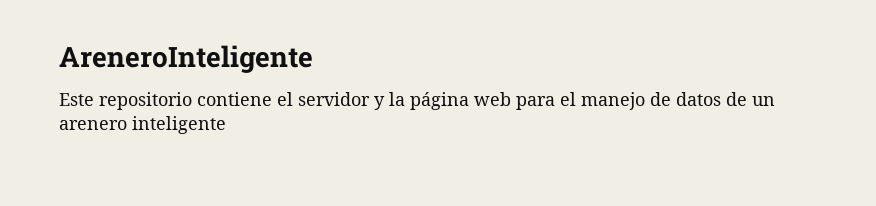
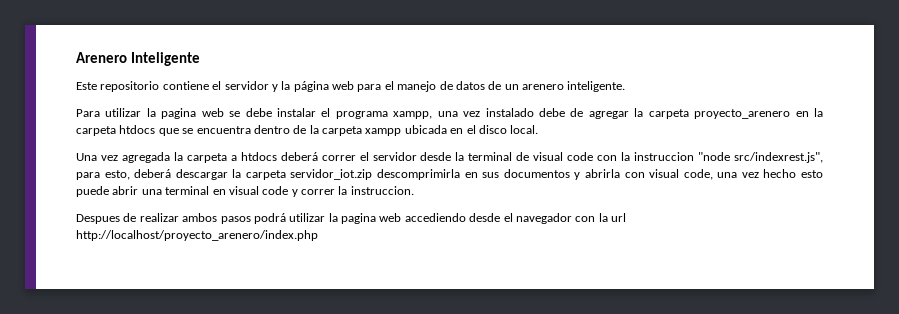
[59,45,313,73] AreneroInteligente -> [76,52,200,66] Arenero Inteligente
[132,116,226,134] inteligente -> [567,81,626,92] [76,108,824,119] [76,125,539,136] [76,152,824,163] [76,169,823,180] [76,186,414,197] [76,213,626,224] [76,230,318,241] inteligente. // Para utilizar la pagina web se debe instalar el programa xampp, una vez instalado debe de agregar la carpeta proyecto_arenero en la carpeta htdocs que se encuentra dentro de la carpeta xampp ubicada en el disco local. // Una vez agregada la carpeta a htdocs deberá correr el servidor desde la terminal de visual code con la instruccion "node src/indexrest.js", para esto, deberá descargar la carpeta servidor_iot.zip descomprimirla en sus documentos y abrirla con visual code, una vez hecho esto puede abrir una terminal en visual code y correr la instruccion. // Despues de realizar ambos pasos podrá utilizar la pagina web accediendo desde el navegador con la url http://localhost/proyecto_arenero/index.php

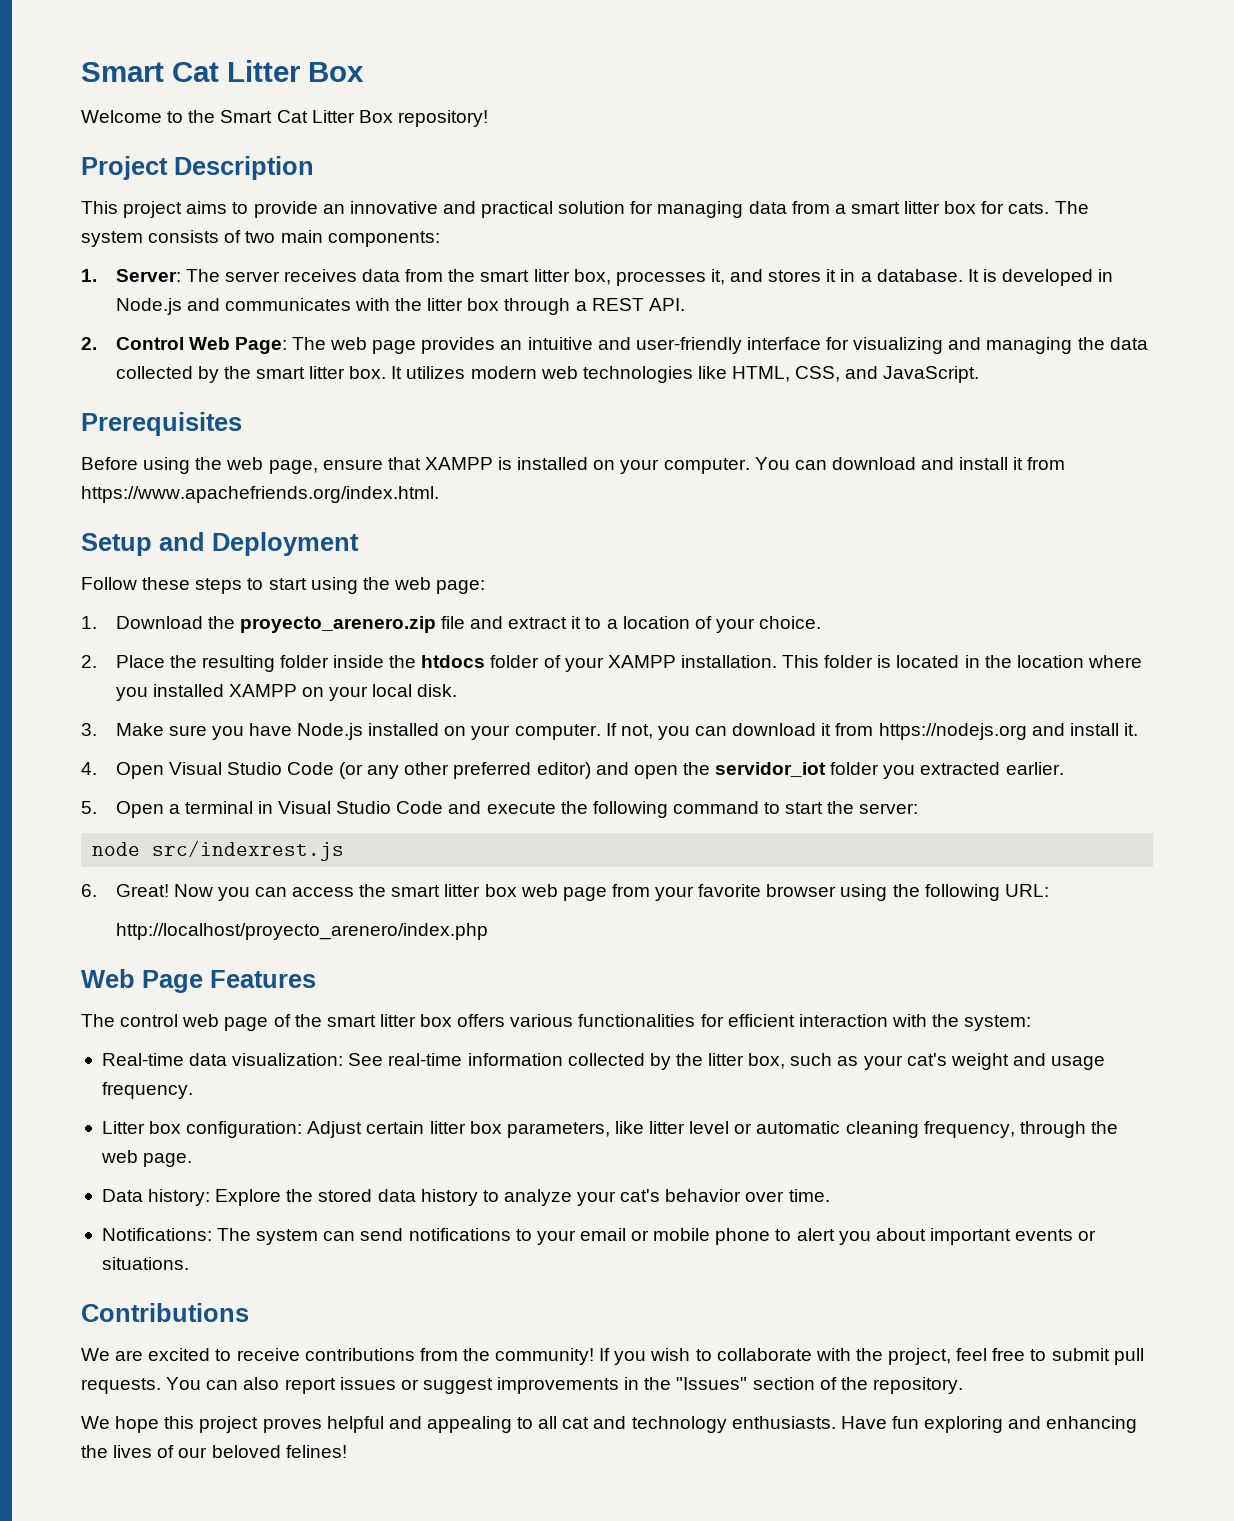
[76,52,200,66] [76,81,626,92] [76,108,824,119] [76,125,539,136] [76,152,824,163] [76,169,823,180] [76,186,414,197] [76,213,626,224] [76,230,318,241] Arenero Inteligente // Este repositorio contiene el servidor y la página web para el manejo de datos de un arenero inteligente. // Para utilizar la pagina web se debe instalar el programa xampp, una vez instalado debe de agregar la carpeta proyecto_arenero en la carpeta htdocs que se encuentra dentro de la carpeta xampp ubicada en el disco local. // Una vez agregada la carpeta a htdocs deberá correr el servidor desde la terminal de visual code con la instruccion "node src/indexrest.js", para esto, deberá descargar la carpeta servidor_iot.zip descomprimirla en sus documentos y abrirla con visual code, una vez hecho esto puede abrir una terminal en visual code y correr la instruccion. // Despues de realizar ambos pasos podrá utilizar la pagina web accediendo desde el navegador con la url http://localhost/proyecto_arenero/index.php -> [81,60,364,82] [81,110,488,127] [81,156,314,180] [81,201,1089,218] [81,230,440,247] [81,269,1114,286] [115,298,685,315] [81,337,1148,354] [115,366,980,383] [81,412,242,436] [81,457,1066,474] [81,486,439,503] [81,532,359,556] [81,577,486,594] [81,616,822,633] [81,655,1142,672] [115,684,458,701] [81,723,1138,740] [81,762,1064,779] [81,801,919,818] [92,840,345,861] [81,884,1049,901] [115,923,488,940] [81,969,316,993] [81,1014,1032,1031] [101,1053,1106,1070] [101,1082,193,1099] [101,1121,1118,1138] [100,1150,193,1167] [101,1189,830,1206] [101,1228,1097,1245] [101,1257,189,1270] [81,1303,249,1322] [81,1348,1144,1365] [81,1377,963,1394] [81,1416,1138,1433] [81,1445,347,1458] Smart Cat Litter Box // Welcome to the Smart Cat Litter Box repository! // Project Description // This project aims to provide an innovative and practical solution for managing data from a smart litter box for cats. The system consists of two main components: // 1. Server: The server receives data from the smart litter box, processes it, and stores it in a database. It is developed in Node.js and communicates with the litter box through a REST API. // 2. Control Web Page: The web page provides an intuitive and user-friendly interface for visualizing and managing the data collected by the smart litter box. It utilizes modern web technologies like HTML, CSS, and JavaScript. // Prerequisites // Before using the web page, ensure that XAMPP is installed on your computer. You can download and install it from https://www.apachefriends.org/index.html. // Setup and Deployment // Follow these steps to start using the web page: // 1. Download the proyecto_arenero.zip file and extract it to a location of your choice. // 2. Place the resulting folder inside the htdocs folder of your XAMPP installation. This folder is located in the location where you installed XAMPP on your local disk. // 3. Make sure you have Node.js installed on your computer. If not, you can download it from https://nodejs.org and install it. // 4. Open Visual Studio Code (or any other preferred editor) and open the servidor_iot folder you extracted earlier. // 5. Open a terminal in Visual Studio Code and execute the following command to start the server: // node src/indexrest.js // 6. Great! Now you can access the smart litter box web page from your favorite browser using the following URL: // http://localhost/proyecto_arenero/index.php // Web Page Features // The control web page of the smart litter box offers various functionalities for efficient interaction with the system: // Real-time data visualization: See real-time information collected by the litter box, such as your cat's weight and usage frequency. // Litter box configuration: Adjust certain litter box parameters, like litter level or automatic cleaning frequency, through the web page. // Data history: Explore the stored data history to analyze your cat's behavior over time. // Notifications: The system can send notifications to your email or mobile phone to alert you about important events or situations. // Contributions // We are excited to receive contributions from the community! If you wish to collaborate with the project, feel free to submit pull requests. You can also report issues or suggest improvements in the "Issues" section of the repository. // We hope this project proves helpful and appealing to all cat and technology enthusiasts. Have fun exploring and enhancing the lives of our beloved felines!

